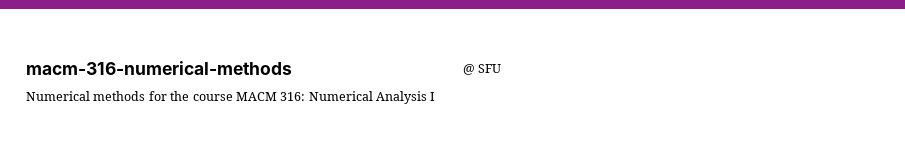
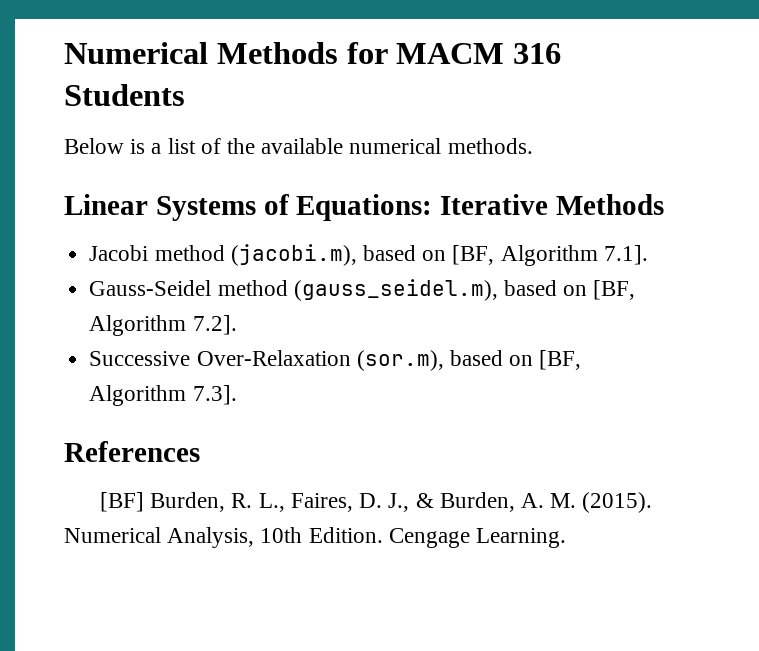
[26,61,292,75] [26,91,436,104] [463,64,502,75] macm-316-numerical-methods // Numerical methods for the course MACM 316: Numerical Analysis I @ SFU -> [64,42,562,64] [64,84,185,106] [64,138,533,154] [64,194,665,221] [89,244,648,266] [89,279,636,301] [89,315,237,336] [89,350,582,371] [89,385,237,406] [64,441,200,462] [100,492,653,513] [64,527,567,548] Numerical Methods for MACM 316 Students // Below is a list of the available numerical methods. // Linear Systems of Equations: Iterative Methods // Jacobi method (jacobi.m), based on [BF, Algorithm 7.1]. // Gauss-Seidel method (gauss_seidel.m), based on [BF, Algorithm 7.2]. // Successive Over-Relaxation (sor.m), based on [BF, Algorithm 7.3]. // References // [BF] Burden, R. L., Faires, D. J., & Burden, A. M. (2015). Numerical Analysis, 10th Edition. Cengage Learning.

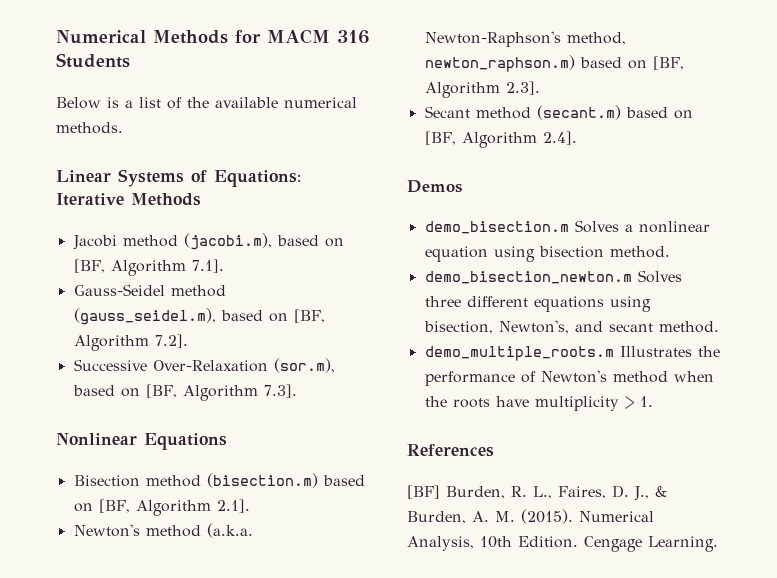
(237, 395) none -> [56,433,227,450] [73,473,365,488] [73,499,250,516] [73,523,253,538] [424,31,626,47] [424,55,684,72] [424,81,540,98] [424,105,693,120] [424,131,577,148] [407,180,462,193] [424,220,710,234] [424,246,670,262] [424,270,682,284] [424,296,651,312] [423,320,719,334] [424,346,720,361] [424,370,714,386] [424,396,653,411] // Nonlinear Equations // Bisection method (bisection.m) based on [BF, Algorithm 2.1]. // Newton's method (a.k.a. Newton-Raphson's method, newton_raphson.m) based on [BF, Algorithm 2.3]. // Secant method (secant.m) based on [BF, Algorithm 2.4]. // Demos // demo_bisection.m Solves a nonlinear equation using bisection method. // demo_bisection_newton.m Solves three different equations using bisection, Newton's, and secant method. // demo_multiple_roots.m Illustrates the performance of Newton's method when the roots have multiplicity > 1.

